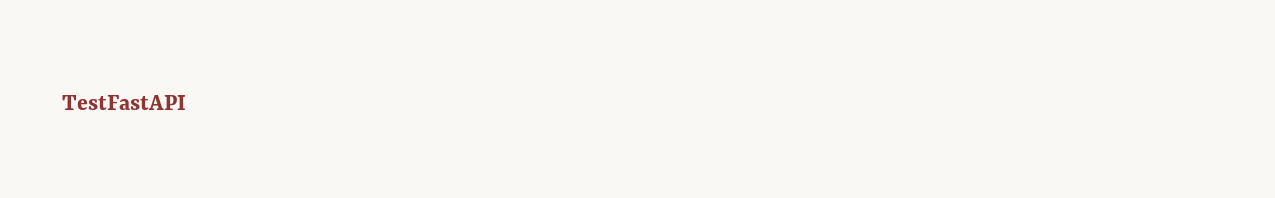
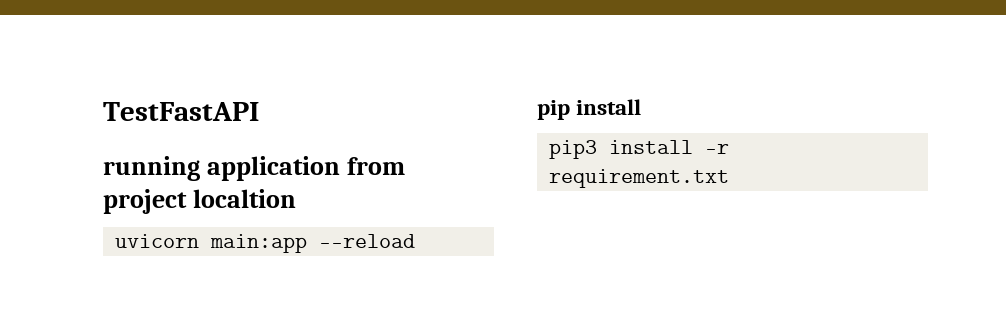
(186, 102) none -> [103,156,405,181] [103,189,296,214] [115,234,416,253] [537,99,642,120] [549,140,730,159] [549,169,730,188] // running application from project localtion // uvicorn main:app --reload // pip install // pip3 install -r requirement.txt

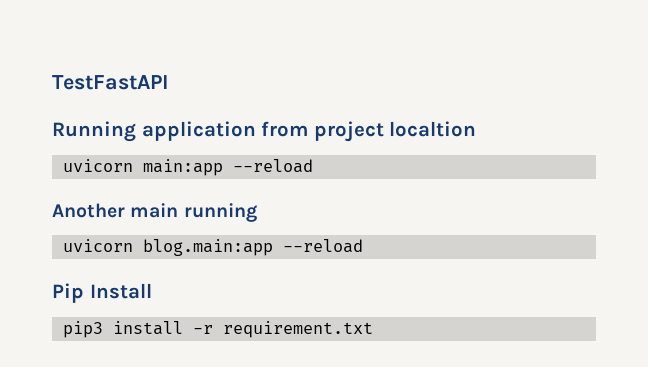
[103,156,200,181] running -> [52,121,136,142] Running
[537,99,642,120] pip install -> [52,203,257,222] [63,239,364,256] [52,283,152,303] Another main running // uvicorn blog.main:app --reload // Pip Install

